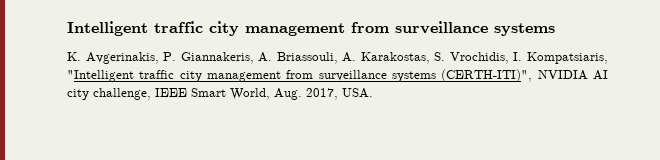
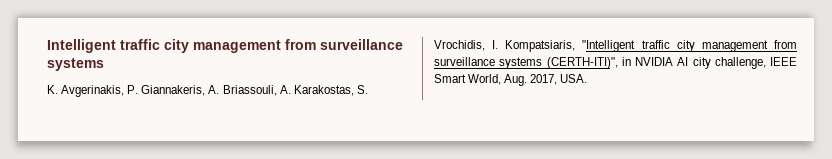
(533, 75) none -> [621,57,631,66] in

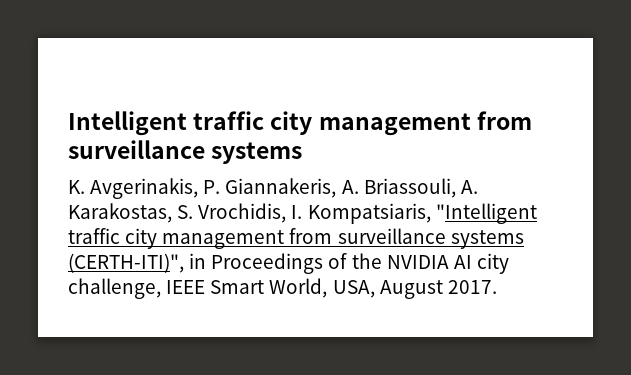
(631, 61) none -> [211,253,382,274] Proceedings of the
[504,74,588,86] Aug. 2017, USA. -> [332,280,497,299] USA, August 2017.

